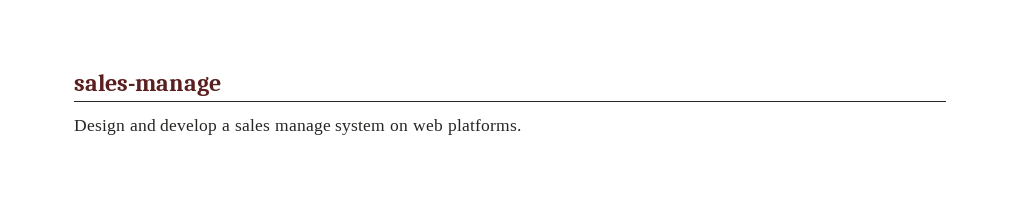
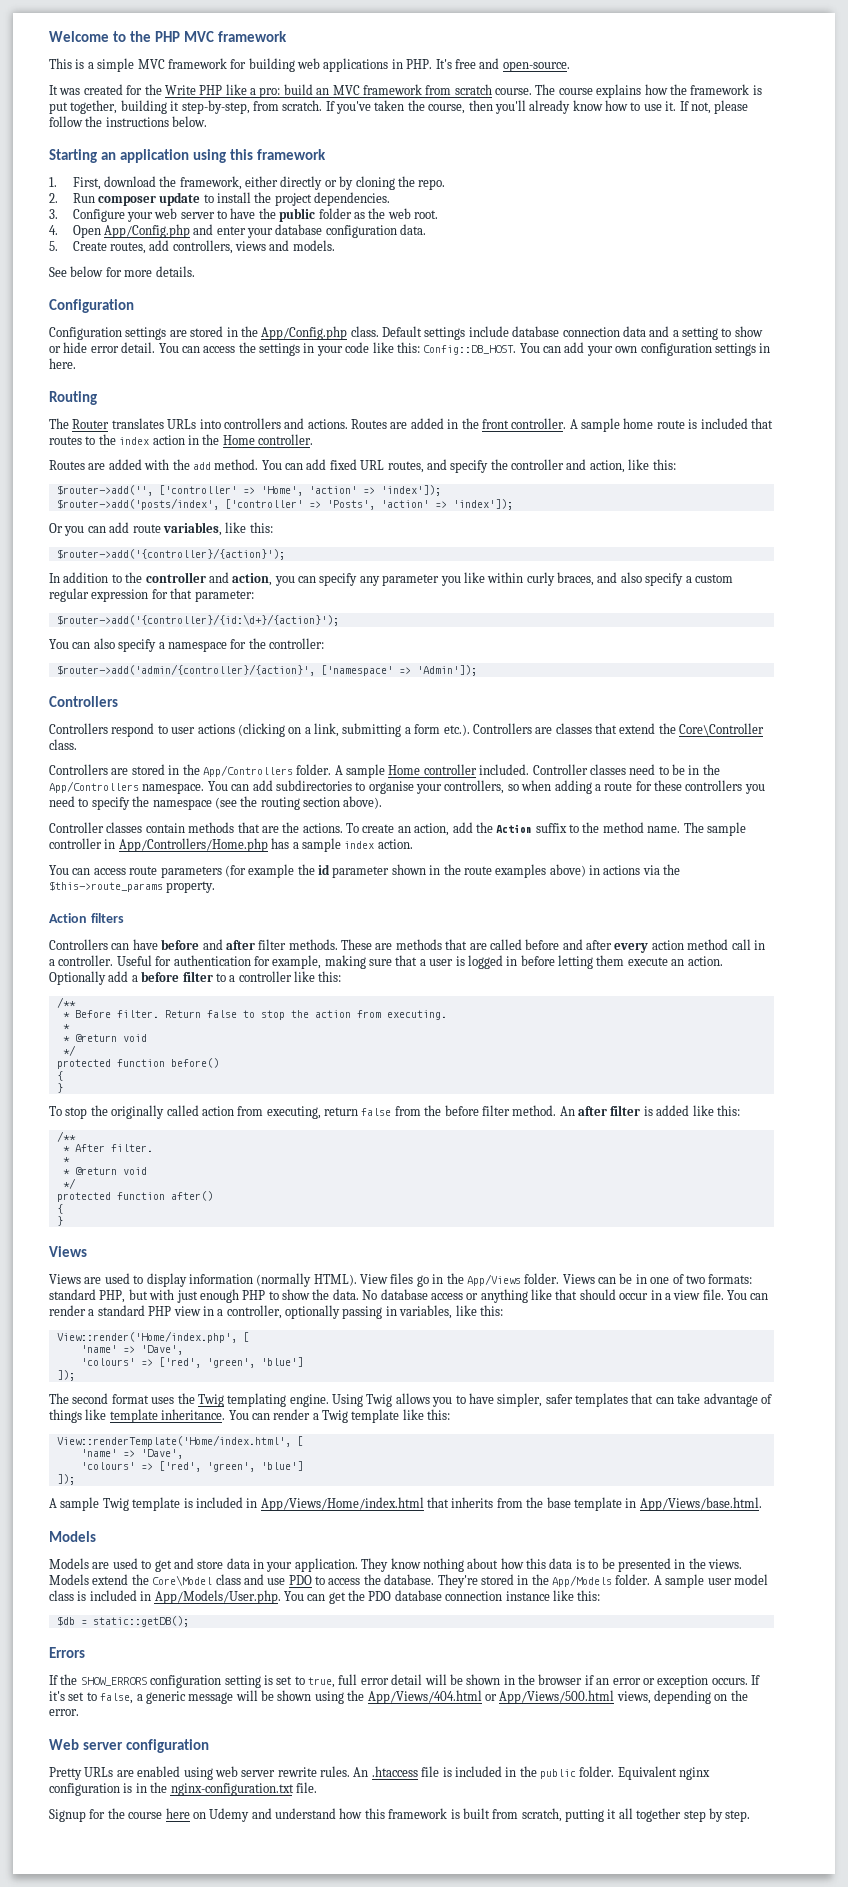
[74,74,221,96] [74,119,521,135] sales-manage // Design and develop a sales manage system on web platforms. -> [49,31,288,42] [49,58,570,72] [49,84,762,98] [49,100,749,114] [49,116,208,127] [49,149,326,163] [49,176,446,190] [49,192,391,206] [49,208,439,222] [49,224,427,238] [49,240,335,254] [49,266,195,277] [49,299,134,313] [49,326,763,340] [49,342,771,356] [49,358,76,369] [49,391,97,405] [49,418,773,432] [49,434,313,445] [49,459,676,473] [56,485,441,496] [56,498,513,510] [49,522,273,536] [56,548,285,560] [49,572,733,586] [49,588,254,602] [56,614,339,626] [49,638,324,652] [56,664,477,676] [49,696,118,707] [49,723,765,737] [49,739,77,750] [49,764,720,778] [49,780,765,794] [49,796,383,810] [49,822,746,836] [49,838,413,852] [49,864,681,878] [49,881,216,893] [49,913,124,923] [49,939,765,953] [49,955,723,969] [49,971,342,985] [56,997,76,1008] [62,1010,447,1020] [62,1024,70,1030] [62,1034,147,1042] [62,1045,76,1056] [56,1058,219,1069] [56,1071,63,1081] [56,1083,63,1093] [49,1105,740,1119] [56,1131,76,1142] [62,1144,153,1152] [62,1157,70,1163] [62,1167,147,1175] [62,1178,76,1189] [56,1191,213,1202] [56,1204,63,1214] [56,1216,63,1226] [49,1246,87,1257] [49,1273,753,1287] [49,1289,769,1303] [49,1305,503,1319] [56,1331,249,1343] [80,1345,183,1355] [80,1357,303,1368] [56,1370,75,1381] [49,1393,772,1407] [49,1409,451,1423] [56,1435,303,1447] [80,1449,183,1459] [80,1461,303,1472] [56,1474,75,1485] [49,1497,762,1511] [49,1531,96,1542] [49,1558,742,1572] [49,1574,768,1588] [49,1590,601,1604] [56,1616,189,1627] [49,1647,85,1658] [49,1674,760,1688] [49,1690,748,1704] [49,1709,79,1716] [49,1739,209,1753] [49,1766,711,1780] [49,1782,317,1796] [49,1808,751,1822] Welcome to the PHP MVC framework // This is a simple MVC framework for building web applications in PHP. It's free and open-source. // It was created for the Write PHP like a pro: build an MVC framework from scratch course. The course explains how the framework is put together, building it step-by-step, from scratch. If you've taken the course, then you'll already know how to use it. If not, please follow the instructions below. // Starting an application using this framework // 1. First, download the framework, either directly or by cloning the repo. // 2. Run composer update to install the project dependencies. // 3. Configure your web server to have the public folder as the web root. // 4. Open App/Config.php and enter your database configuration data. // 5. Create routes, add controllers, views and models. // See below for more details. // Configuration // Configuration settings are stored in the App/Config.php class. Default settings include database connection data and a setting to show or hide error detail. You can access the settings in your code like this: Config::DB_HOST. You can add your own configuration settings in here. // Routing // The Router translates URLs into controllers and actions. Routes are added in the front controller. A sample home route is included that routes to the index action in the Home controller. // Routes are added with the add method. You can add fixed URL routes, and specify the controller and action, like this: // $router->add('', ['controller' => 'Home', 'action' => 'index']); // $router->add('posts/index', ['controller' => 'Posts', 'action' => 'index']); // Or you can add route variables, like this: // $router->add('{controller}/{action}'); // In addition to the controller and action, you can specify any parameter you like within curly braces, and also specify a custom regular expression for that parameter: // $router->add('{controller}/{id:\d+}/{action}'); // You can also specify a namespace for the controller: // $router->add('admin/{controller}/{action}', ['namespace' => 'Admin']); // Controllers // Controllers respond to user actions (clicking on a link, submitting a form etc.). Controllers are classes that extend the Core\Controller class. // Controllers are stored in the App/Controllers folder. A sample Home controller included. Controller classes need to be in the App/Controllers namespace. You can add subdirectories to organise your controllers, so when adding a route for these controllers you need to specify the namespace (see the routing section above). // Controller classes contain methods that are the actions. To create an action, add the Action suffix to the method name. The sample controller in App/Controllers/Home.php has a sample index action. // You can access route parameters (for example the id parameter shown in the route examples above) in actions via the $this->route_params property. // Action filters // Controllers can have before and after filter methods. These are methods that are called before and after every action method call in a controller. Useful for authentication for example, making sure that a user is logged in before letting them execute an action. Optionally add a before filter to a controller like this: // /** // * Before filter. Return false to stop the action from executing. // * // * @return void // */ // protected function before() // { // } // To stop the originally called action from executing, return false from the before filter method. An after filter is added like this: // /** // * After filter. // * // * @return void // */ // protected function after() // { // } // Views // Views are used to display information (normally HTML). View files go in the App/Views folder. Views can be in one of two formats: standard PHP, but with just enough PHP to show the data. No database access or anything like that should occur in a view file. You can render a standard PHP view in a controller, optionally passing in variables, like this: // View::render('Home/index.php', [ // 'name' => 'Dave', // 'colours' => ['red', 'green', 'blue'] // ]); // The second format uses the Twig templating engine. Using Twig allows you to have simpler, safer templates that can take advantage of things like template inheritance. You can render a Twig template like this: // View::renderTemplate('Home/index.html', [ // 'name' => 'Dave', // 'colours' => ['red', 'green', 'blue'] // ]); // A sample Twig template is included in App/Views/Home/index.html that inherits from the base template in App/Views/base.html. // Models // Models are used to get and store data in your application. They know nothing about how this data is to be presented in the views. Models extend the Core\Model class and use PDO to access the database. They're stored in the App/Models folder. A sample user model class is included in App/Models/User.php. You can get the PDO database connection instance like this: // $db = static::getDB(); // Errors // If the SHOW_ERRORS configuration setting is set to true, full error detail will be shown in the browser if an error or exception occurs. If it's set to false, a generic message will be shown using the App/Views/404.html or App/Views/500.html views, depending on the error. // Web server configuration // Pretty URLs are enabled using web server rewrite rules. An .htaccess file is included in the public folder. Equivalent nginx configuration is in the nginx-configuration.txt file. // Signup for the course here on Udemy and understand how this framework is built from scratch, putting it all together step by step.

